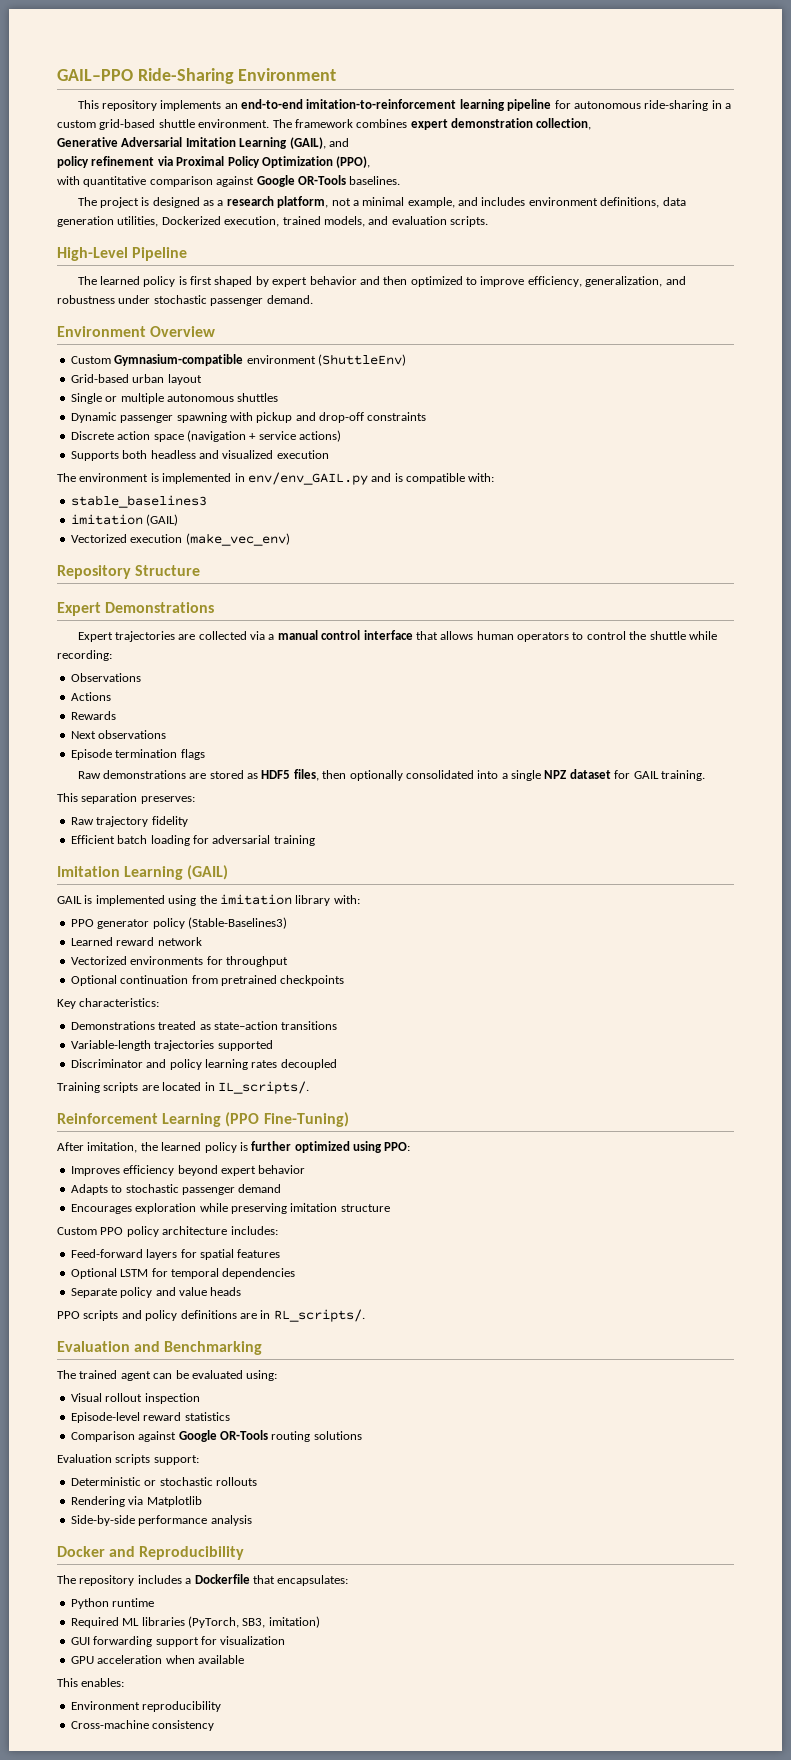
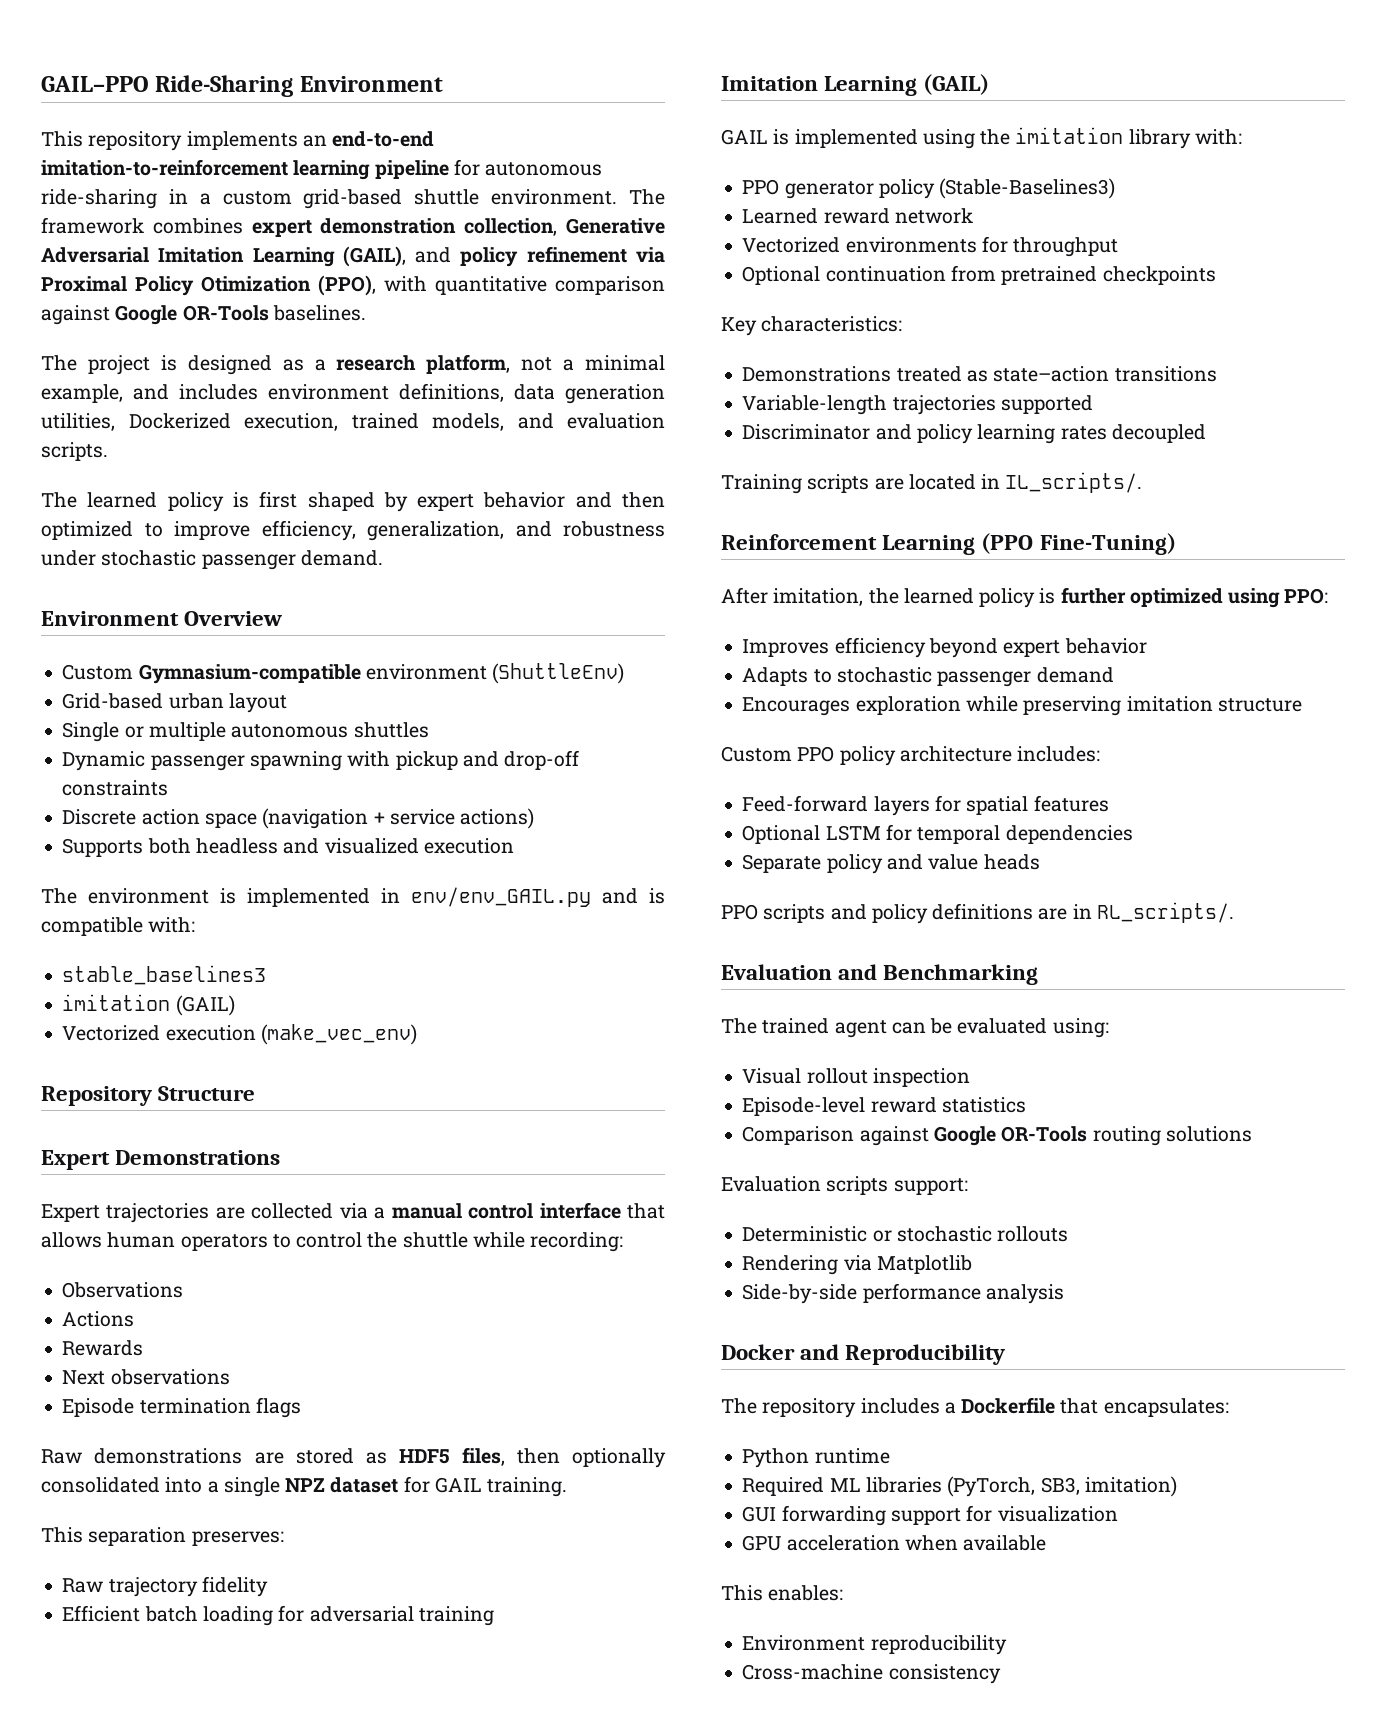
(592, 124) // -> (558, 227) none
(349, 142) // -> (452, 255) none
[261,156,333,168] Optimization -> [201,276,311,292] Otimization
(371, 162) // -> (376, 285) none
[57,247,188,261] // High-Level Pipeline -> (108, 451) none

